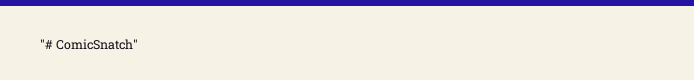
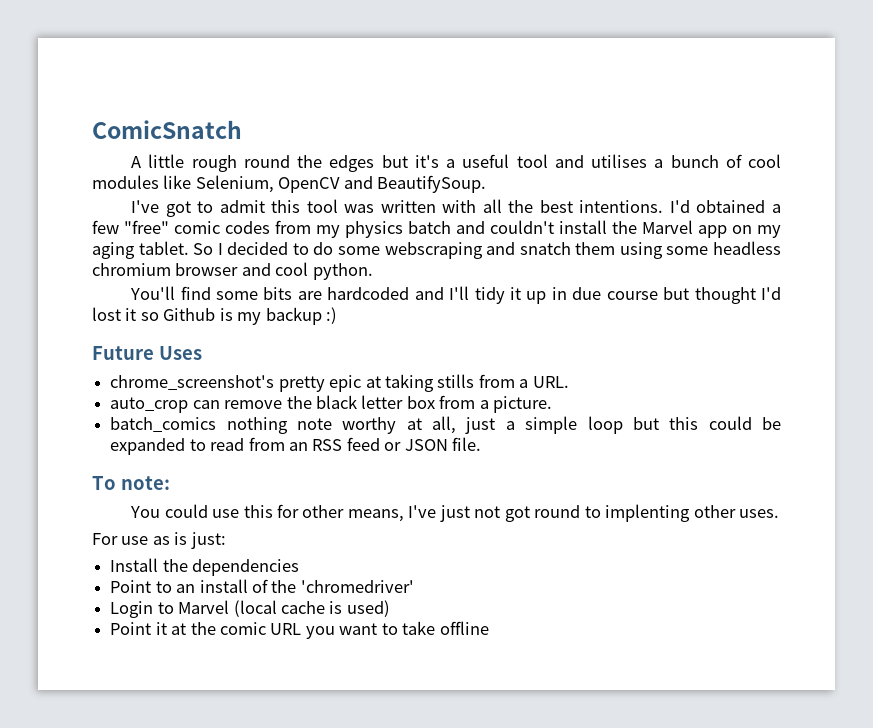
[40,39,139,50] "# ComicSnatch" -> [92,120,242,139] [131,154,781,172] [92,175,487,193] [131,199,781,217] [92,220,781,238] [92,241,781,259] [92,262,373,280] [130,286,781,304] [92,307,338,325] [92,346,202,360] [110,374,569,392] [110,395,553,413] [110,416,782,434] [110,437,482,455] [92,476,170,490] [130,504,780,522] [92,532,226,549] [110,558,300,576] [110,579,414,593] [110,600,390,618] [110,621,489,639] ComicSnatch // A little rough round the edges but it's a useful tool and utilises a bunch of cool modules like Selenium, OpenCV and BeautifySoup. // I've got to admit this tool was written with all the best intentions. I'd obtained a few "free" comic codes from my physics batch and couldn't install the Marvel app on my aging tablet. So I decided to do some webscraping and snatch them using some headless chromium browser and cool python. // You'll find some bits are hardcoded and I'll tidy it up in due course but thought I'd lost it so Github is my backup :) // Future Uses // chrome_screenshot's pretty epic at taking stills from a URL. // auto_crop can remove the black letter box from a picture. // batch_comics nothing note worthy at all, just a simple loop but this could be expanded to read from an RSS feed or JSON file. // To note: // You could use this for other means, I've just not got round to implenting other uses. // For use as is just: // Install the dependencies // Point to an install of the 'chromedriver' // Login to Marvel (local cache is used) // Point it at the comic URL you want to take offline

